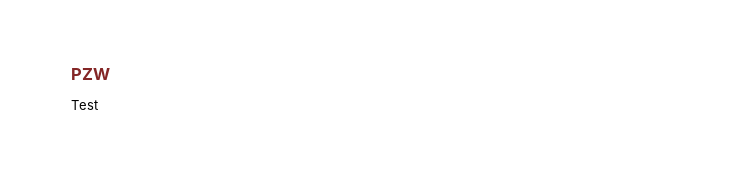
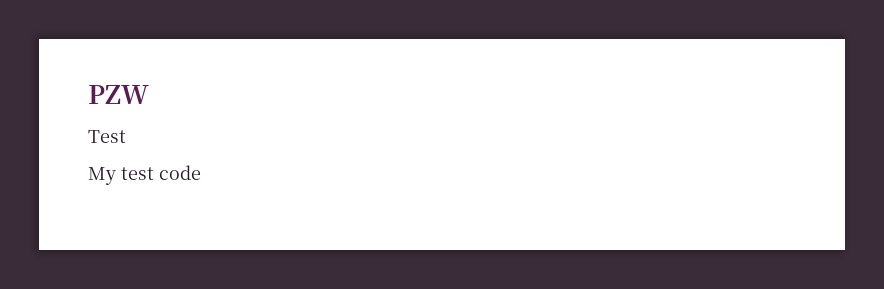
(98, 105) none -> [88,165,201,185] // My test code

